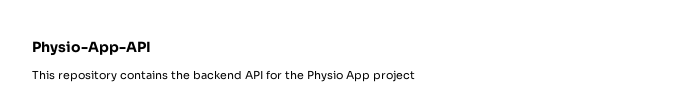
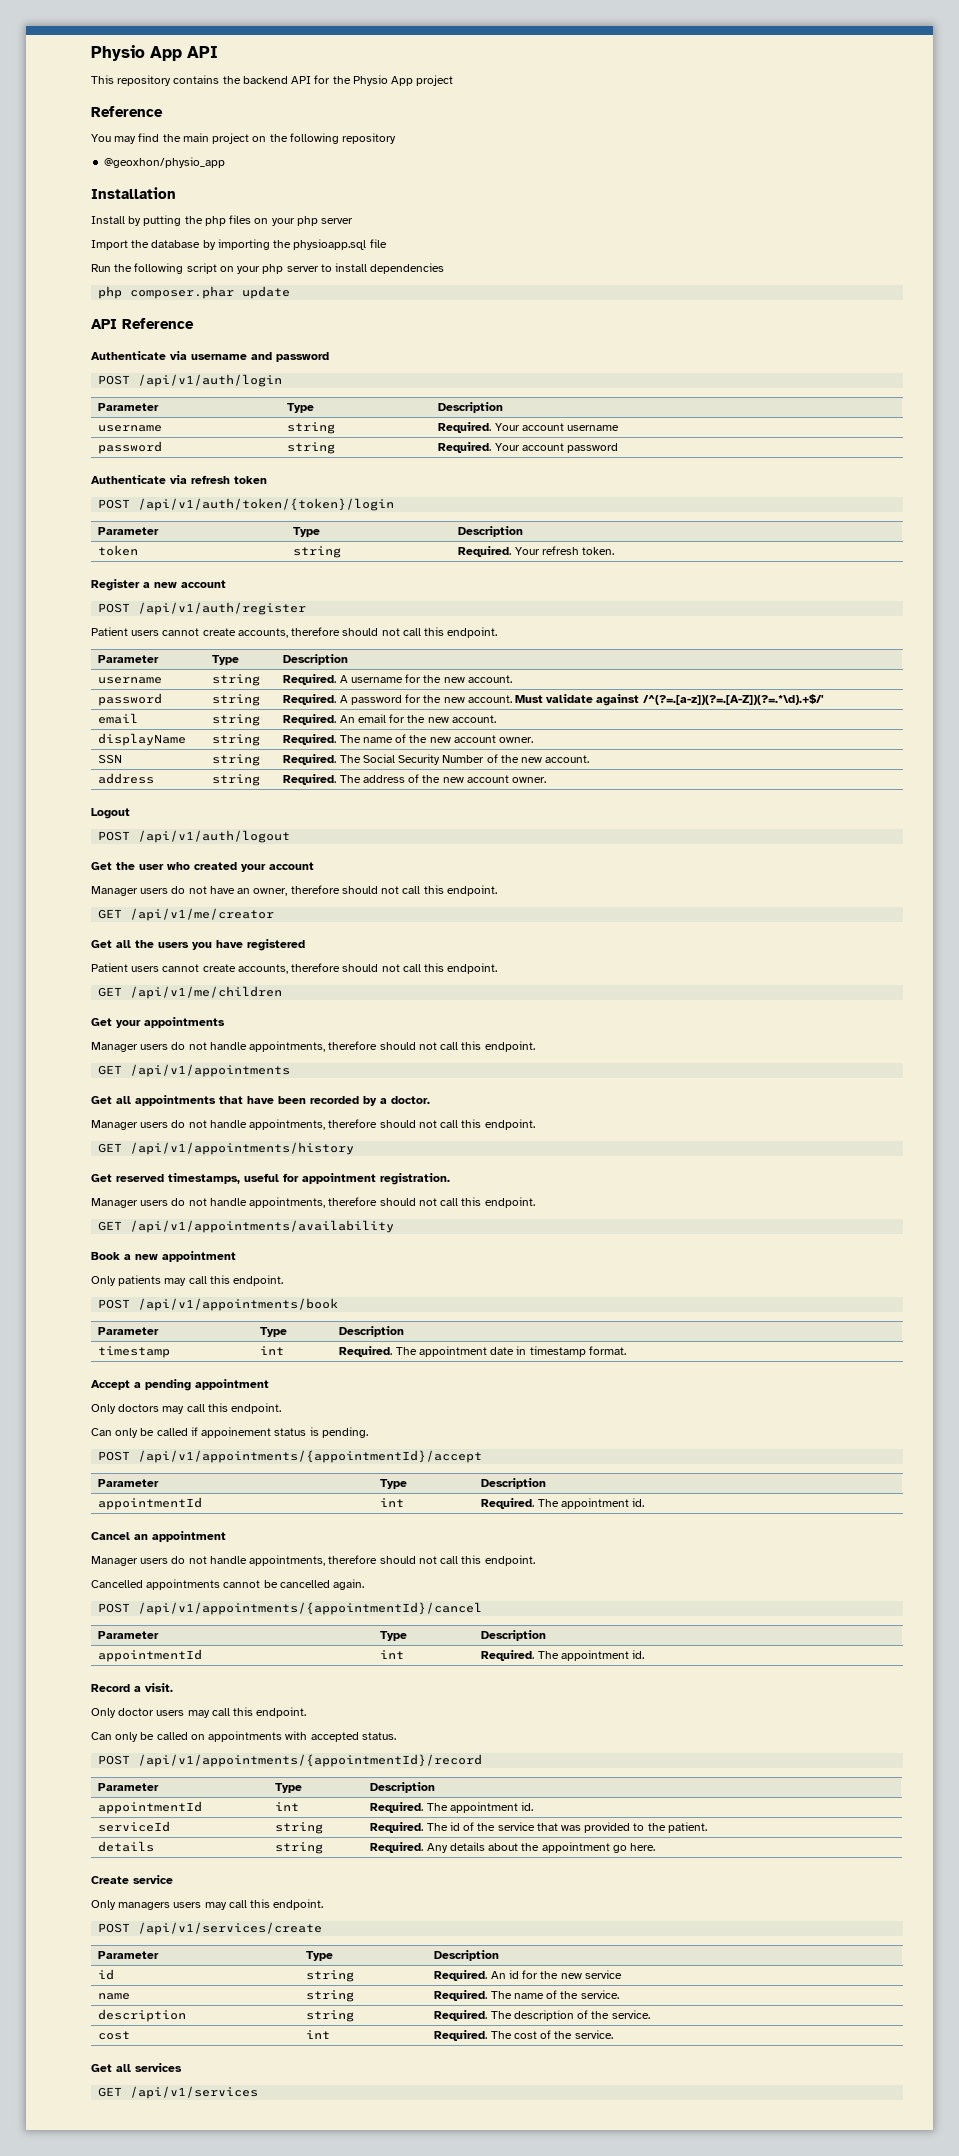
[32,41,151,56] Physio-App-API -> [91,45,218,61] Physio App API
(415, 76) none -> [91,106,163,117] [91,133,397,144] [104,157,226,168] [91,187,176,199] [91,215,354,226] [91,239,387,250] [91,263,445,274] [98,286,291,299] [91,318,194,329] [91,351,329,362] [98,374,283,387] [98,403,160,411] [287,403,315,413] [438,402,504,413] [98,425,163,432] [287,422,336,434] [438,422,620,433] [98,441,163,454] [287,442,336,454] [438,442,619,453] [91,475,267,484] [98,498,395,511] [98,527,160,535] [293,527,321,537] [458,526,524,537] [98,545,139,556] [293,546,342,558] [458,546,615,557] [91,579,226,591] [98,602,307,615] [91,627,498,638] [98,655,160,663] [212,655,240,665] [283,654,349,665] [98,677,163,684] [212,674,261,686] [283,674,512,685] [98,693,163,706] [212,694,261,706] [283,694,824,706] [98,713,139,724] [212,714,261,726] [283,714,496,725] [98,733,187,746] [212,734,261,746] [283,734,533,745] [98,754,123,764] [212,754,261,766] [283,754,590,765] [98,773,155,784] [212,774,261,786] [283,774,546,785] [91,808,130,819] [98,830,291,843] [91,862,314,872] [91,885,497,896] [98,908,275,921] [91,939,305,951] [91,963,498,974] [98,986,283,999] [91,1017,225,1028] [91,1041,535,1052] [98,1064,291,1077] [91,1095,430,1106] [91,1119,535,1130] [98,1142,355,1155] [91,1173,450,1185] [91,1197,535,1208] [98,1220,395,1233] [91,1251,236,1262] [91,1275,284,1286] [98,1298,339,1311] [98,1327,160,1335] [260,1327,288,1337] [339,1326,405,1337] [98,1346,171,1358] [260,1346,285,1355] [339,1346,626,1357] [91,1379,269,1391] [91,1403,282,1414] [91,1427,368,1438] [98,1450,483,1463] [98,1479,160,1487] [380,1479,408,1489] [481,1478,547,1489] [98,1497,203,1510] [380,1498,405,1507] [481,1498,645,1509] [91,1531,226,1542] [91,1555,535,1566] [91,1579,365,1590] [98,1602,483,1615] [98,1631,160,1639] [380,1631,408,1641] [481,1630,547,1641] [98,1649,203,1662] [380,1650,405,1659] [481,1650,645,1661] [91,1683,173,1692] [91,1707,307,1718] [91,1731,396,1742] [98,1754,483,1767] [98,1783,160,1791] [275,1783,303,1793] [370,1782,436,1793] [98,1801,203,1814] [275,1802,300,1811] [370,1802,534,1813] [98,1821,171,1832] [275,1822,324,1834] [370,1822,707,1833] [98,1841,155,1852] [275,1842,324,1854] [370,1842,655,1853] [91,1875,173,1884] [91,1899,324,1910] [98,1922,323,1935] [98,1951,160,1959] [306,1951,334,1961] [434,1950,500,1961] [98,1969,115,1980] [306,1970,355,1982] [434,1970,622,1981] [98,1993,131,2000] [306,1990,355,2002] [434,1990,619,2001] [98,2009,187,2022] [306,2010,355,2022] [434,2010,650,2021] [98,2031,131,2040] [306,2030,331,2039] [434,2030,613,2041] [91,2063,182,2072] [98,2086,259,2099] // Reference // You may find the main project on the following repository // @geoxhon/physio_app // Installation // Install by putting the php files on your php server // Import the database by importing the physioapp.sql file // Run the following script on your php server to install dependencies // php composer.phar update // API Reference // Authenticate via username and password // POST /api/v1/auth/login // Parameter | Type | Description // username | string | Required. Your account username // password | string | Required. Your account password // Authenticate via refresh token // POST /api/v1/auth/token/{token}/login // Parameter | Type | Description // token | string | Required. Your refresh token. // Register a new account // POST /api/v1/auth/register // Patient users cannot create accounts, therefore should not call this endpoint. // Parameter | Type | Description // username | string | Required. A username for the new account. // password | string | Required. A password for the new account. Must validate against /^(?=.[a-z])(?=.[A-Z])(?=.*\d).+$/' // email | string | Required. An email for the new account. // displayName | string | Required. The name of the new account owner. // SSN | string | Required. The Social Security Number of the new account. // address | string | Required. The address of the new account owner. // Logout // POST /api/v1/auth/logout // Get the user who created your account // Manager users do not have an owner, therefore should not call this endpoint. // GET /api/v1/me/creator // Get all the users you have registered // Patient users cannot create accounts, therefore should not call this endpoint. // GET /api/v1/me/children // Get your appointments // Manager users do not handle appointments, therefore should not call this endpoint. // GET /api/v1/appointments // Get all appointments that have been recorded by a doctor. // Manager users do not handle appointments, therefore should not call this endpoint. // GET /api/v1/appointments/history // Get reserved timestamps, useful for appointment registration. // Manager users do not handle appointments, therefore should not call this endpoint. // GET /api/v1/appointments/availability // Book a new appointment // Only patients may call this endpoint. // POST /api/v1/appointments/book // Parameter | Type | Description // timestamp | int | Required. The appointment date in timestamp format. // Accept a pending appointment // Only doctors may call this endpoint. // Can only be called if appoinement status is pending. // POST /api/v1/appointments/{appointmentId}/accept // Parameter | Type | Description // appointmentId | int | Required. The appointment id. // Cancel an appointment // Manager users do not handle appointments, therefore should not call this endpoint. // Cancelled appointments cannot be cancelled again. // POST /api/v1/appointments/{appointmentId}/cancel // Parameter | Type | Description // appointmentId | int | Required. The appointment id. // Record a visit. // Only doctor users may call this endpoint. // Can only be called on appointments with accepted status. // POST /api/v1/appointments/{appointmentId}/record // Parameter | Type | Description // appointmentId | int | Required. The appointment id. // serviceId | string | Required. The id of the service that was provided to the patient. // details | string | Required. Any details about the appointment go here. // Create service // Only managers users may call this endpoint. // POST /api/v1/services/create // Parameter | Type | Description // id | string | Required. An id for the new service // name | string | Required. The name of the service. // description | string | Required. The description of the service. // cost | int | Required. The cost of the service. // Get all services // GET /api/v1/services

